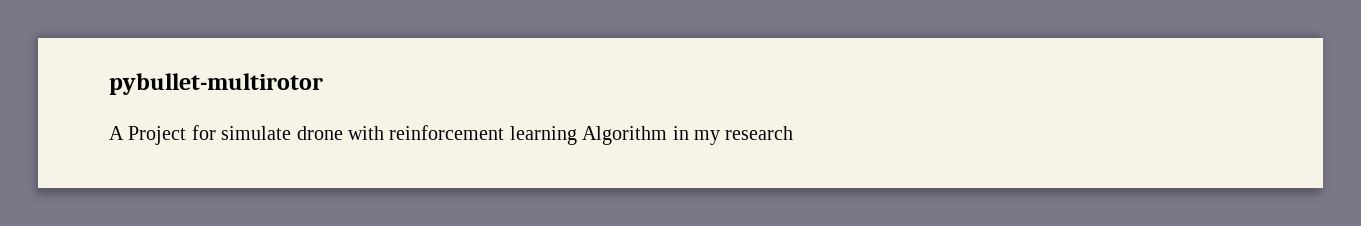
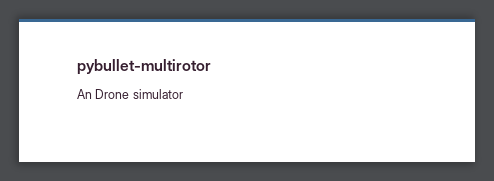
[109,125,794,145] A Project for simulate drone with reinforcement learning Algorithm in my research -> [77,89,183,99] An Drone simulator

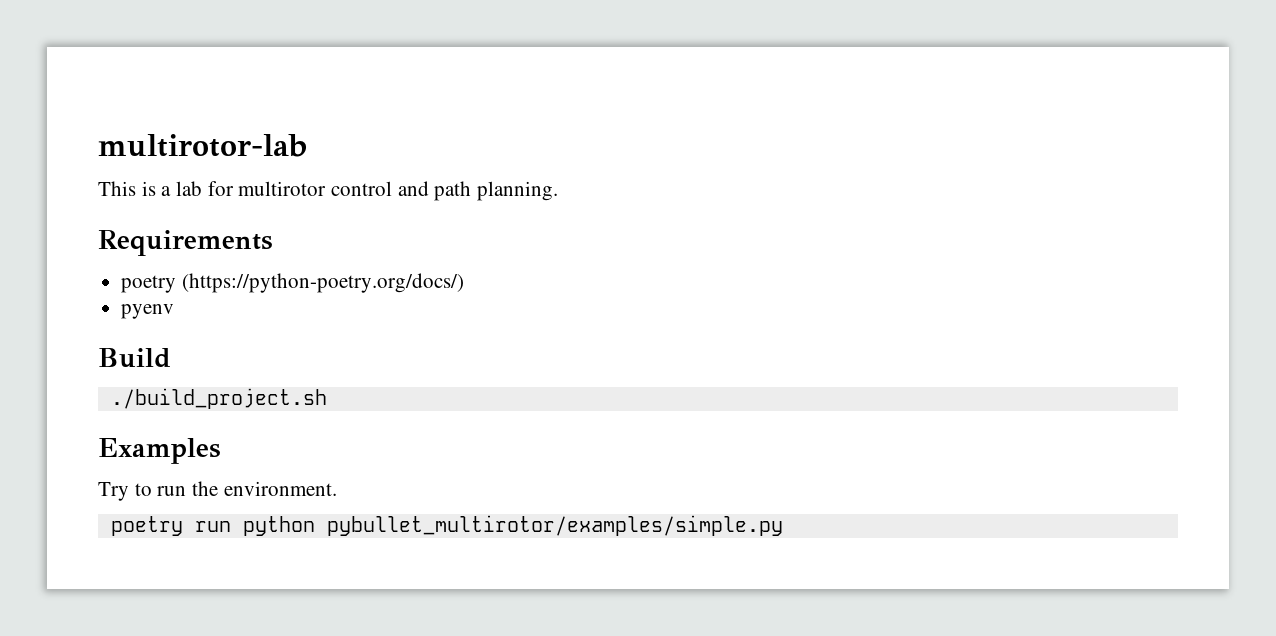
[77,59,211,75] [77,89,183,99] pybullet-multirotor // An Drone simulator -> [98,134,307,157] [98,181,559,201] [98,230,273,256] [121,273,464,293] [121,304,175,319] [98,348,171,368] [110,388,327,409] [98,438,221,464] [98,481,337,501] [110,515,783,536] multirotor-lab // This is a lab for multirotor control and path planning. // Requirements // poetry (https://python-poetry.org/docs/) // pyenv // Build // ./build_project.sh // Examples // Try to run the environment. // poetry run python pybullet_multirotor/examples/simple.py

